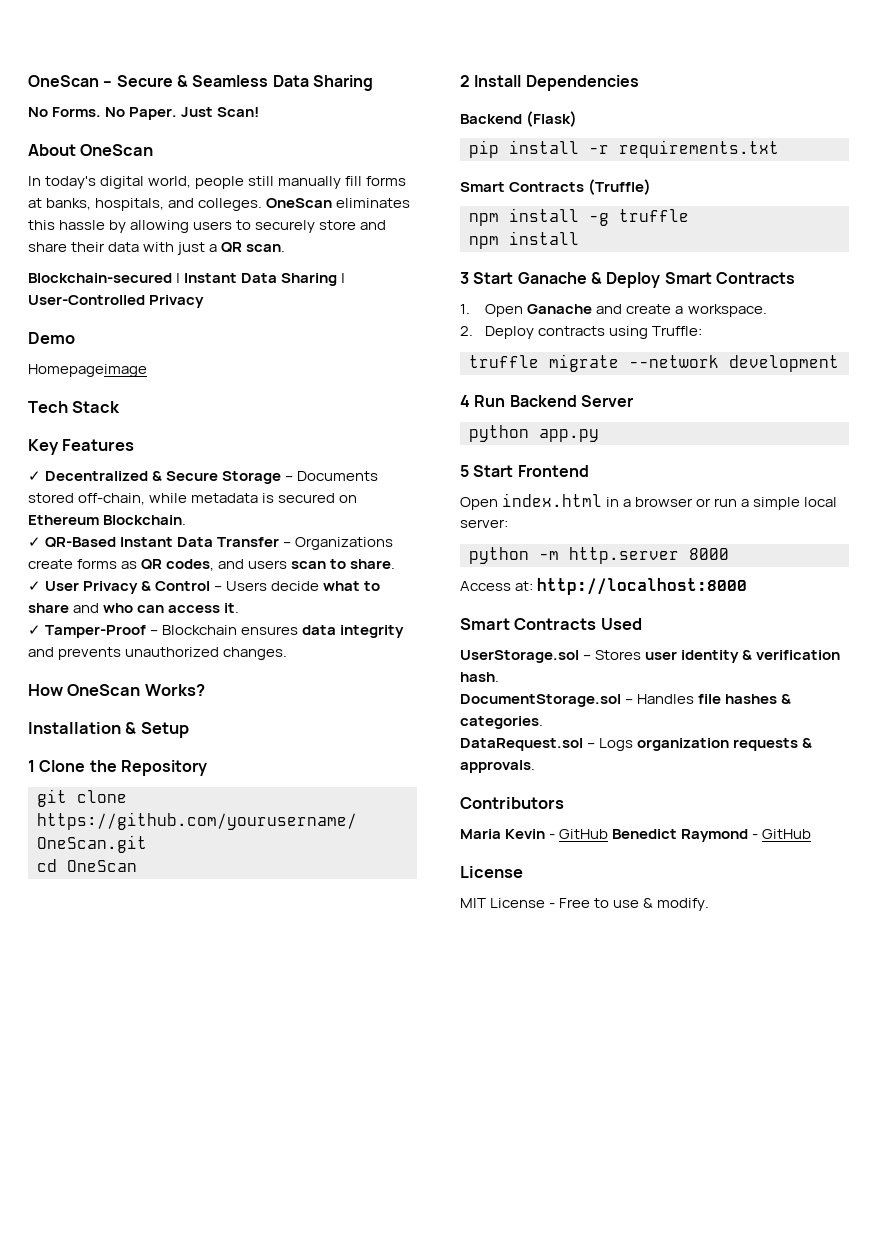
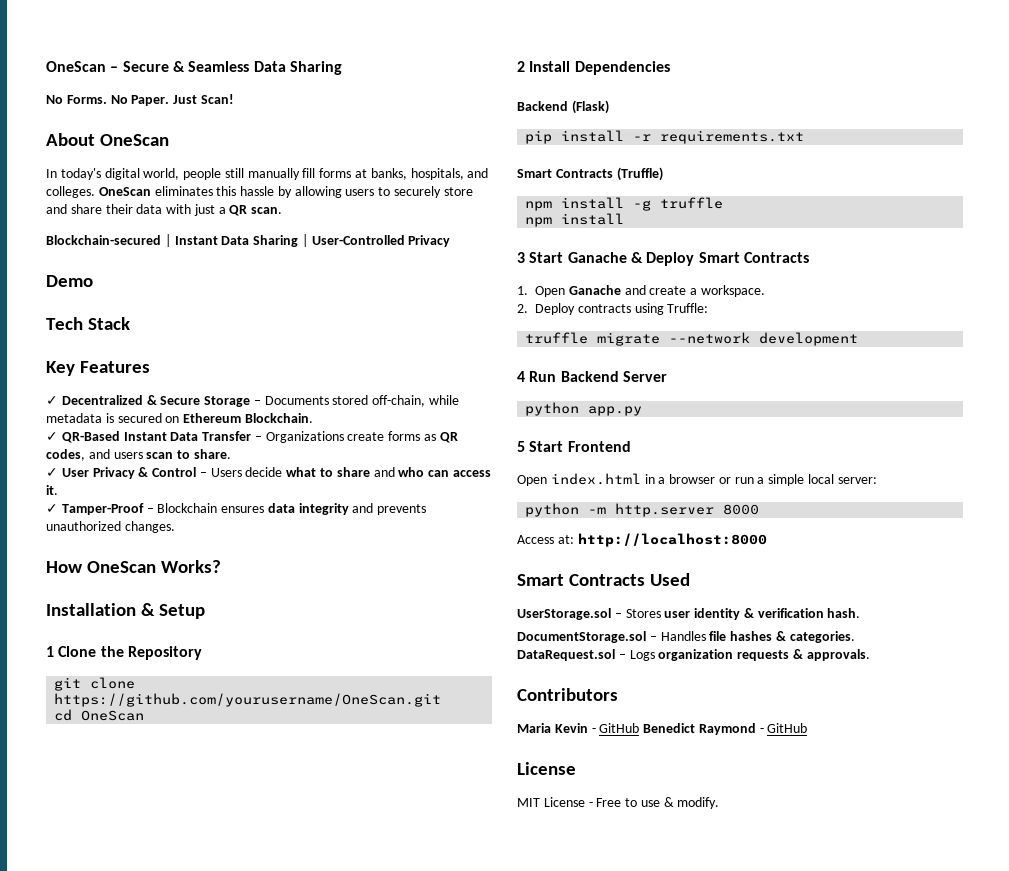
[28,364,147,377] // Homepageimage -> (93, 281) none

